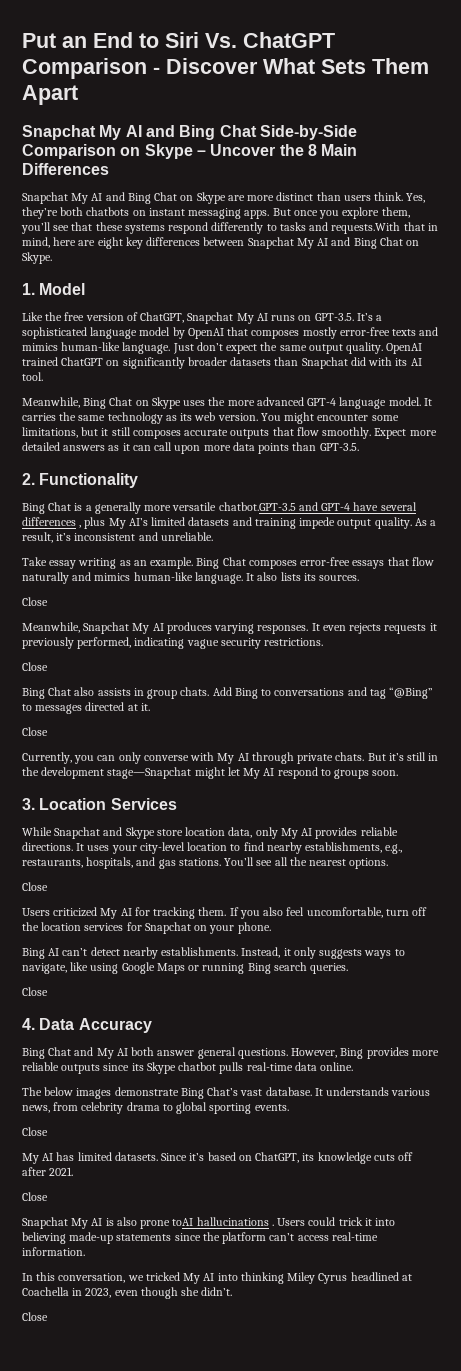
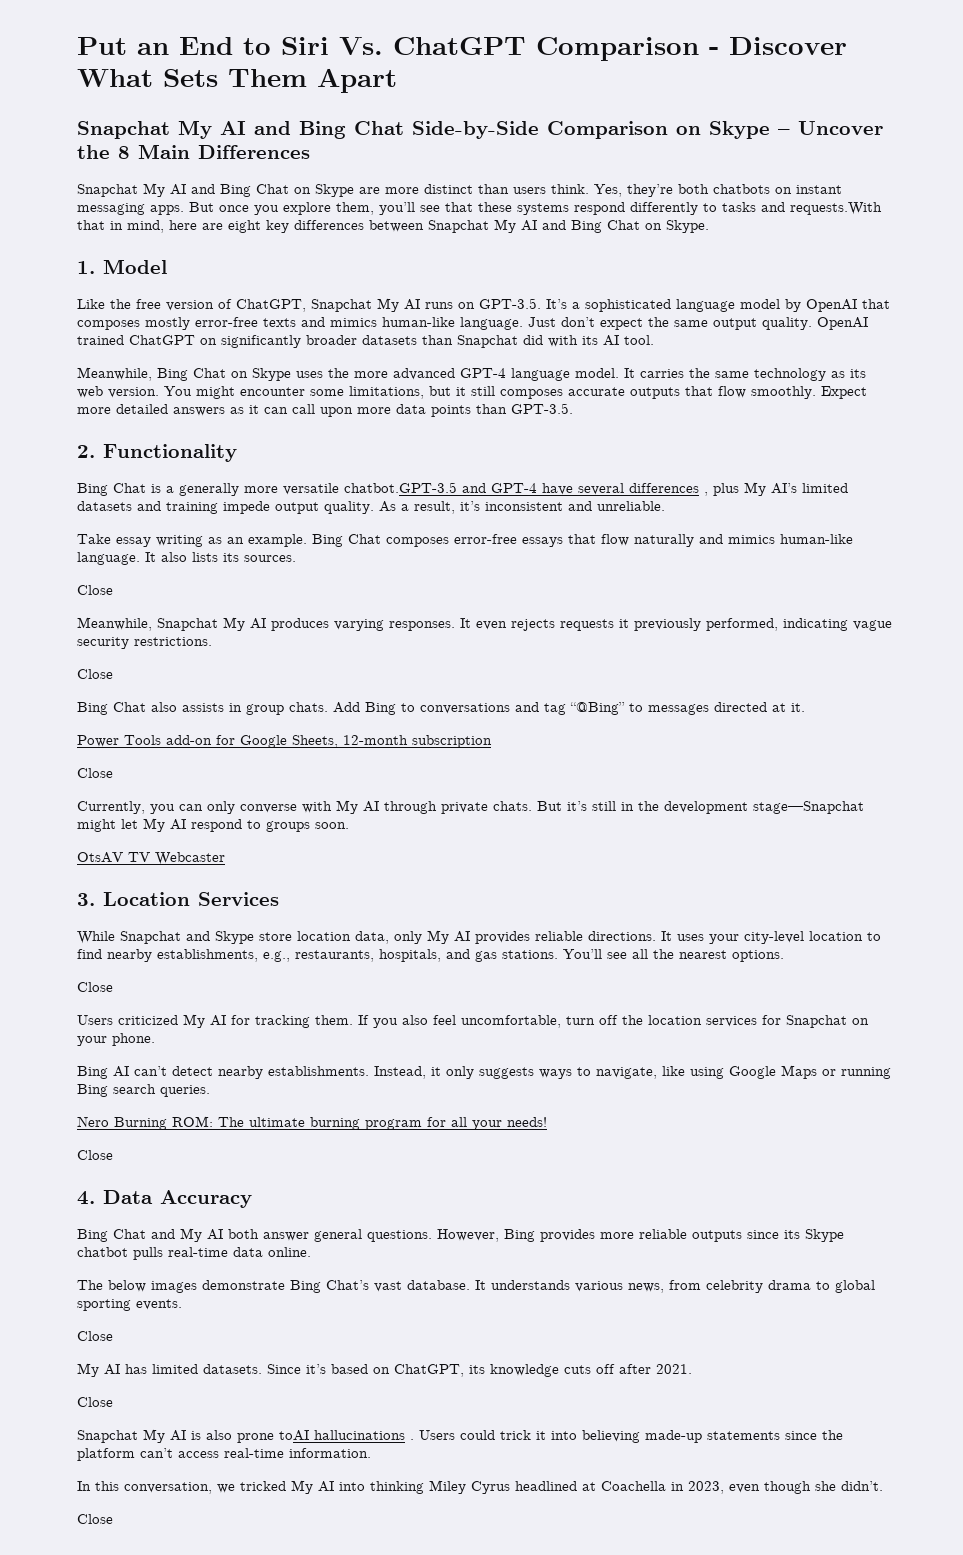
(150, 707) none -> [77,735,492,748] // Power Tools add-on for Google Sheets, 12-month subscription
(399, 773) none -> [77,852,225,865] // OtsAV TV Webcaster
(349, 968) none -> [77,1116,547,1130] // Nero Burning ROM: The ultimate burning program for all your needs!

